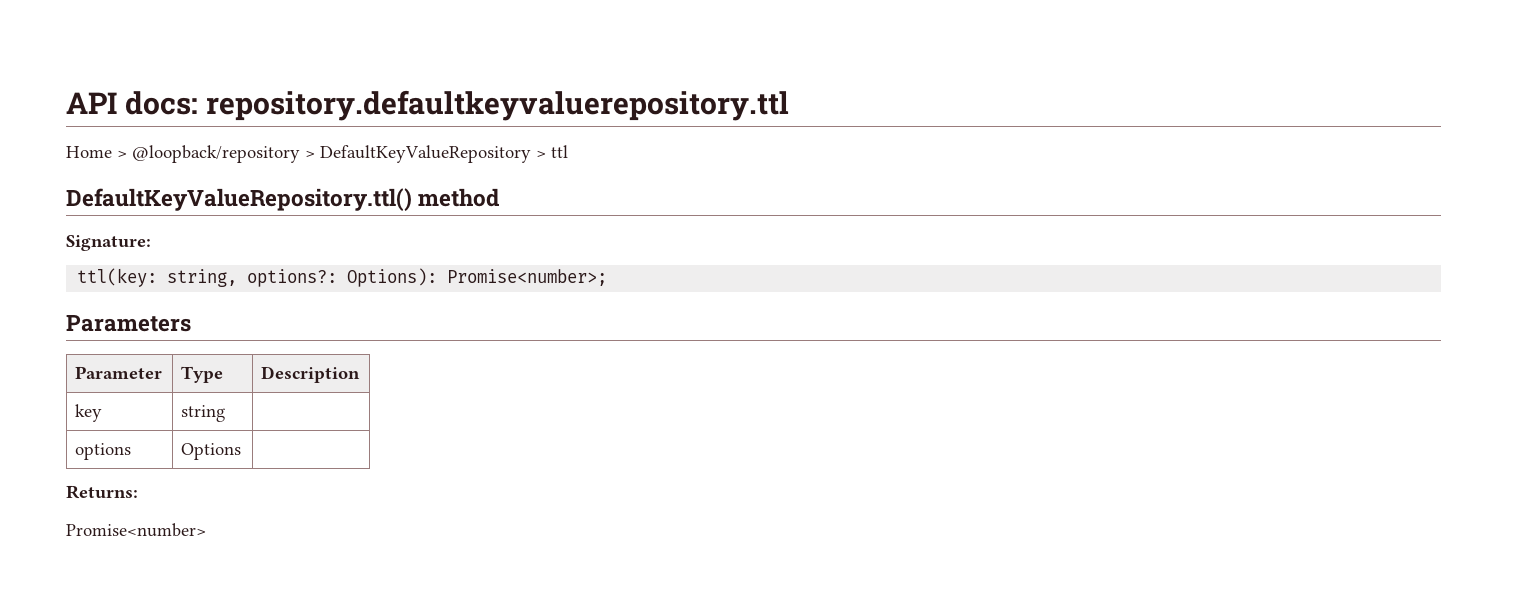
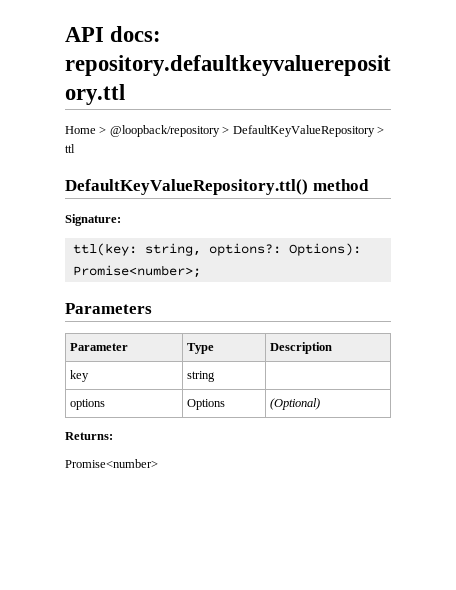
(242, 451) none -> [270,398,321,410] (Optional)

